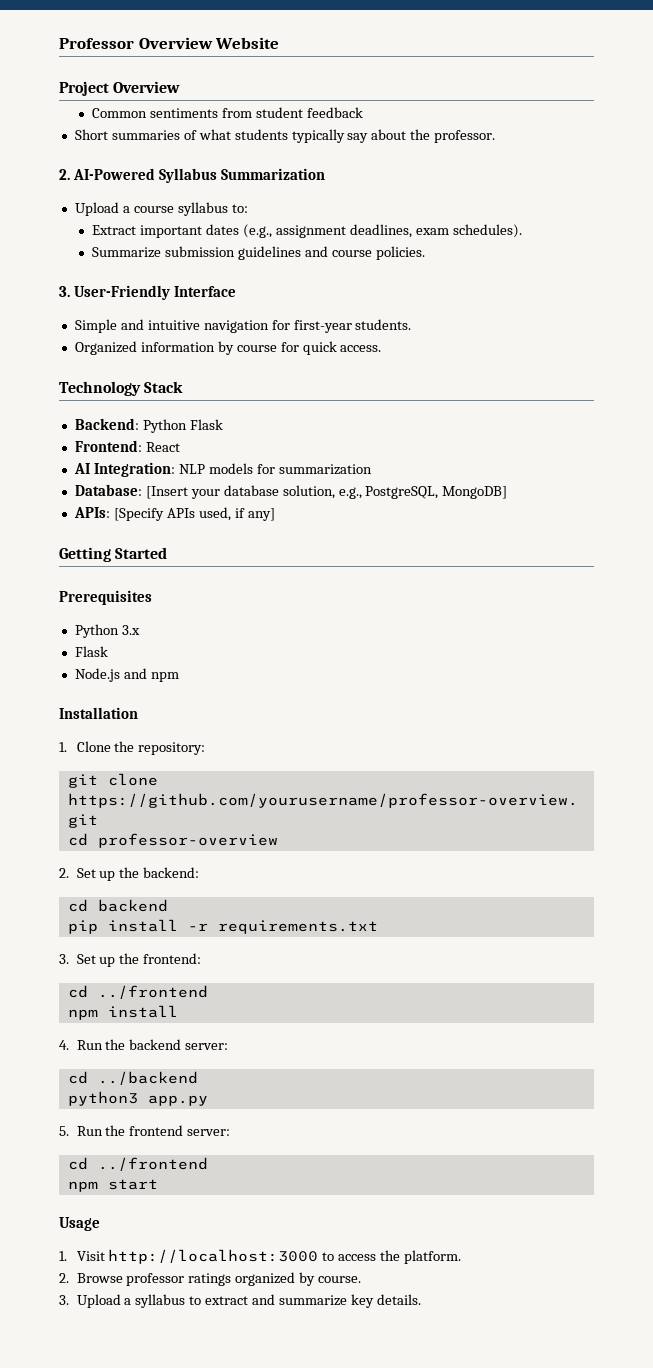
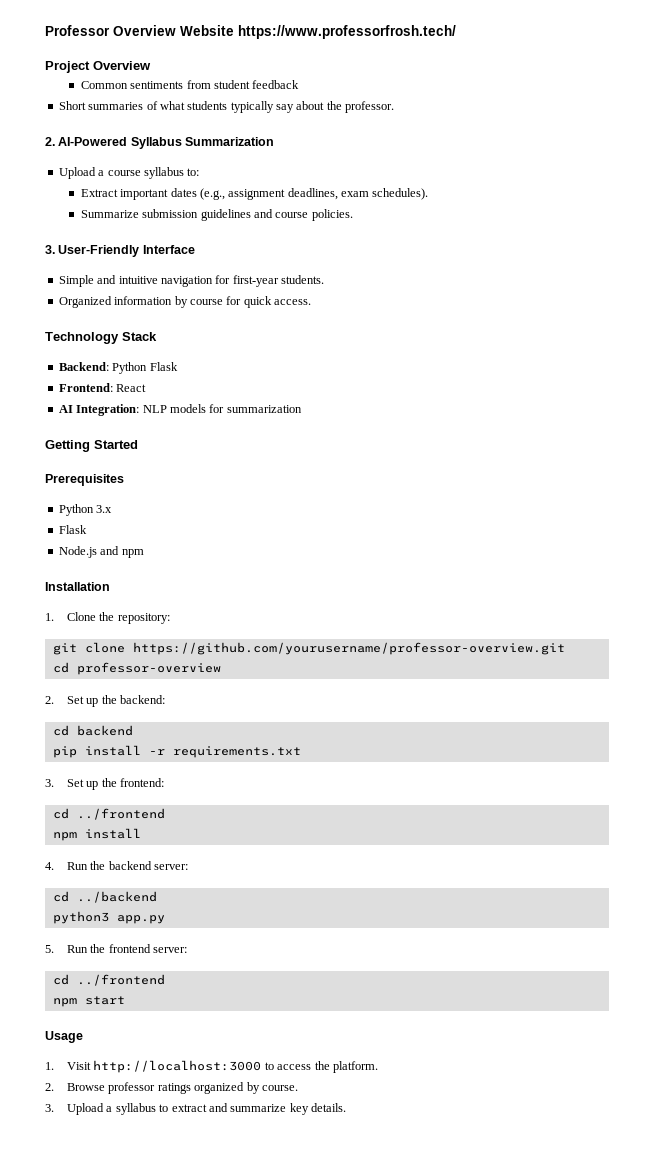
(280, 43) none -> [238,25,456,39] https://www.professorfrosh.tech/
[74,484,508,499] [73,507,275,521] // Database: [Insert your database solution, e.g., PostgreSQL, MongoDB] // APIs: [Specify APIs used, if any] -> (302, 409) none

